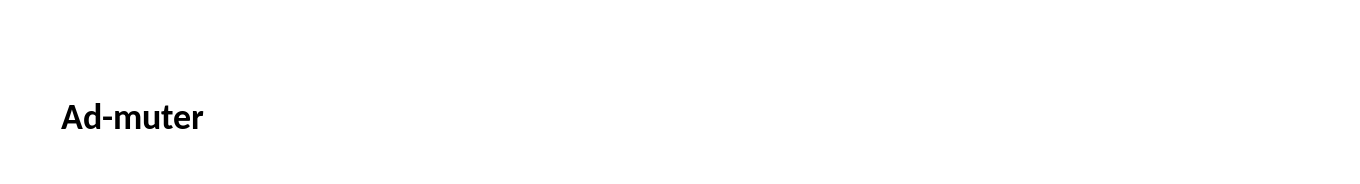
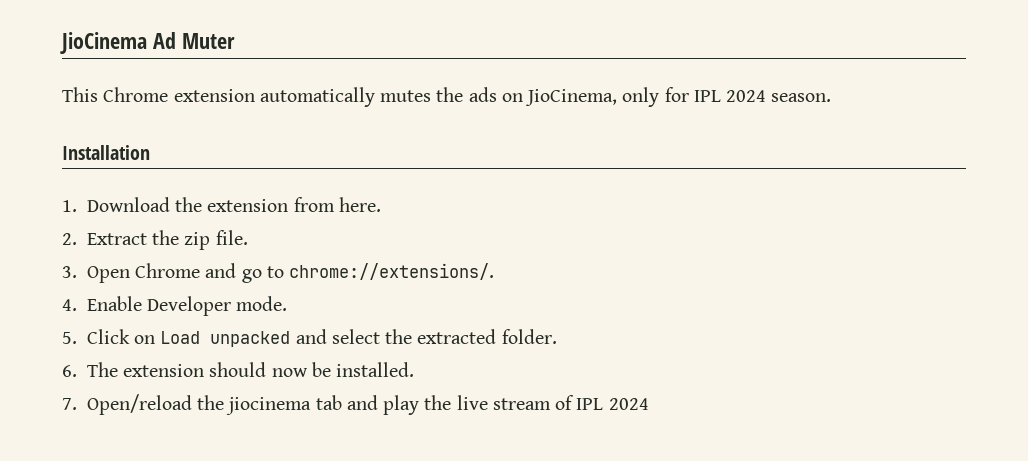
[61,103,204,129] Ad-muter -> [60,32,235,54] [62,87,832,107] [62,145,150,160] [62,197,381,212] [62,230,248,250] [62,263,495,283] [62,296,288,316] [62,329,557,347] [62,362,415,377] [62,394,649,415] JioCinema Ad Muter // This Chrome extension automatically mutes the ads on JioCinema, only for IPL 2024 season. // Installation // 1. Download the extension from here. // 2. Extract the zip file. // 3. Open Chrome and go to chrome://extensions/. // 4. Enable Developer mode. // 5. Click on Load unpacked and select the extracted folder. // 6. The extension should now be installed. // 7. Open/reload the jiocinema tab and play the live stream of IPL 2024

